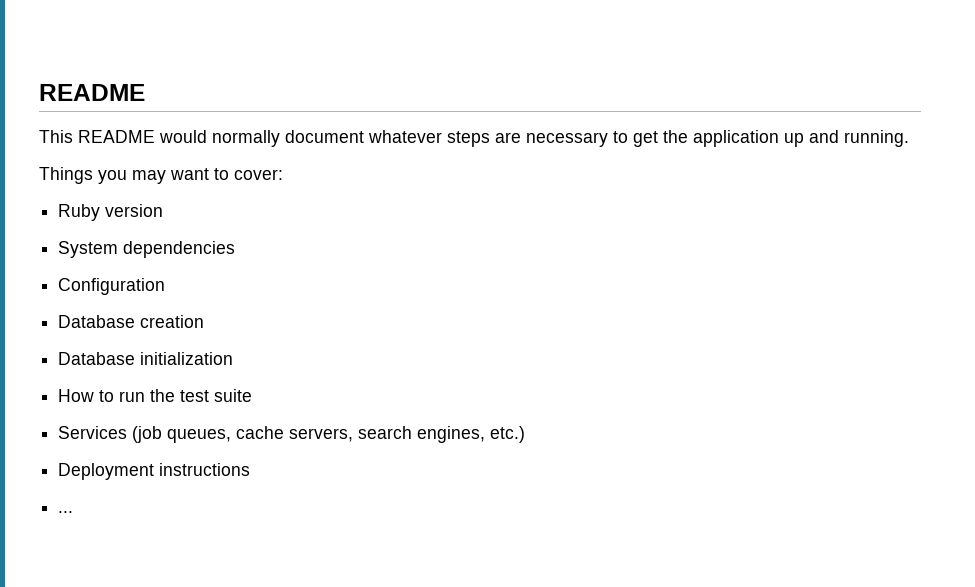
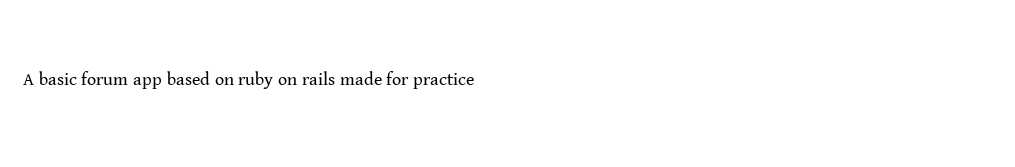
[39,84,145,101] [39,130,909,147] [39,167,283,184] [58,204,164,221] [58,241,236,258] [58,278,166,295] [58,315,205,328] [58,352,234,365] [58,389,253,402] [58,426,526,443] [58,463,251,480] [58,511,74,513] README // This README would normally document whatever steps are necessary to get the application up and running. // Things you may want to cover: // Ruby version // System dependencies // Configuration // Database creation // Database initialization // How to run the test suite // Services (job queues, cache servers, search engines, etc.) // Deployment instructions // ... -> [23,71,474,89] A basic forum app based on ruby on rails made for practice

